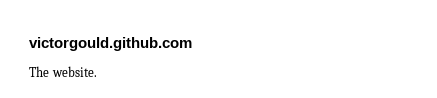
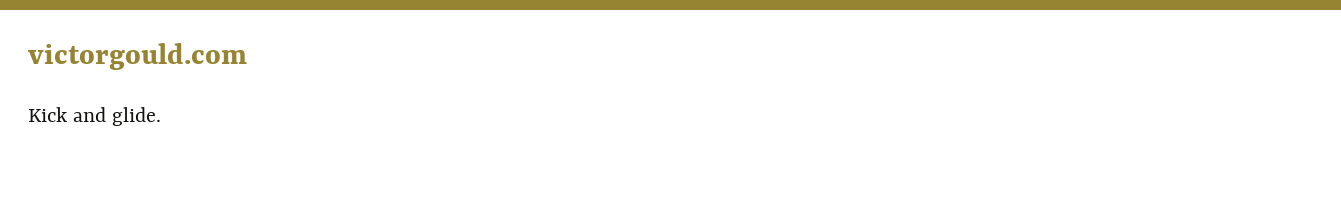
[29,37,192,51] [29,66,97,77] victorgould.github.com // The website. -> [28,43,247,70] [28,107,162,126] victorgould.com // Kick and glide.

